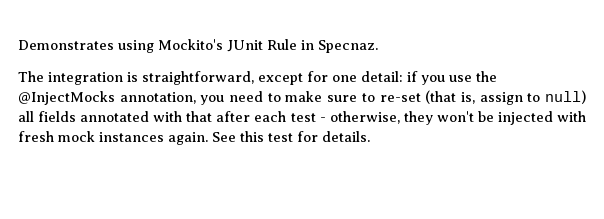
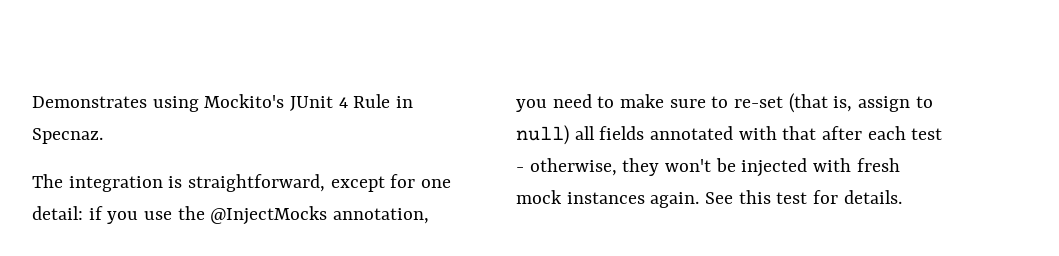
(263, 46) none -> [338,97,348,108] 4

